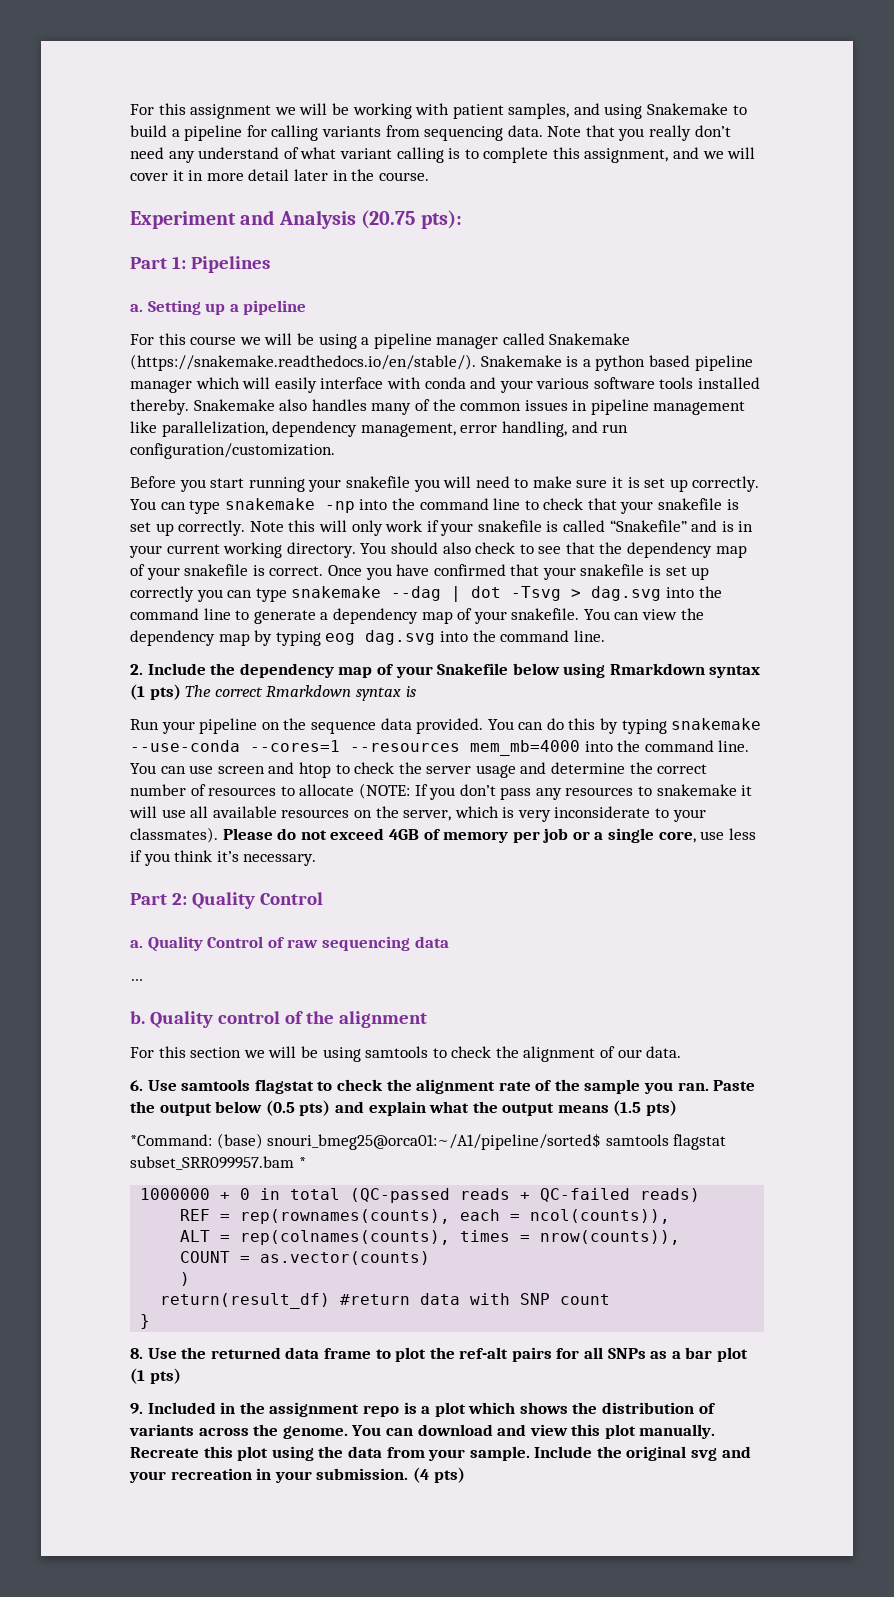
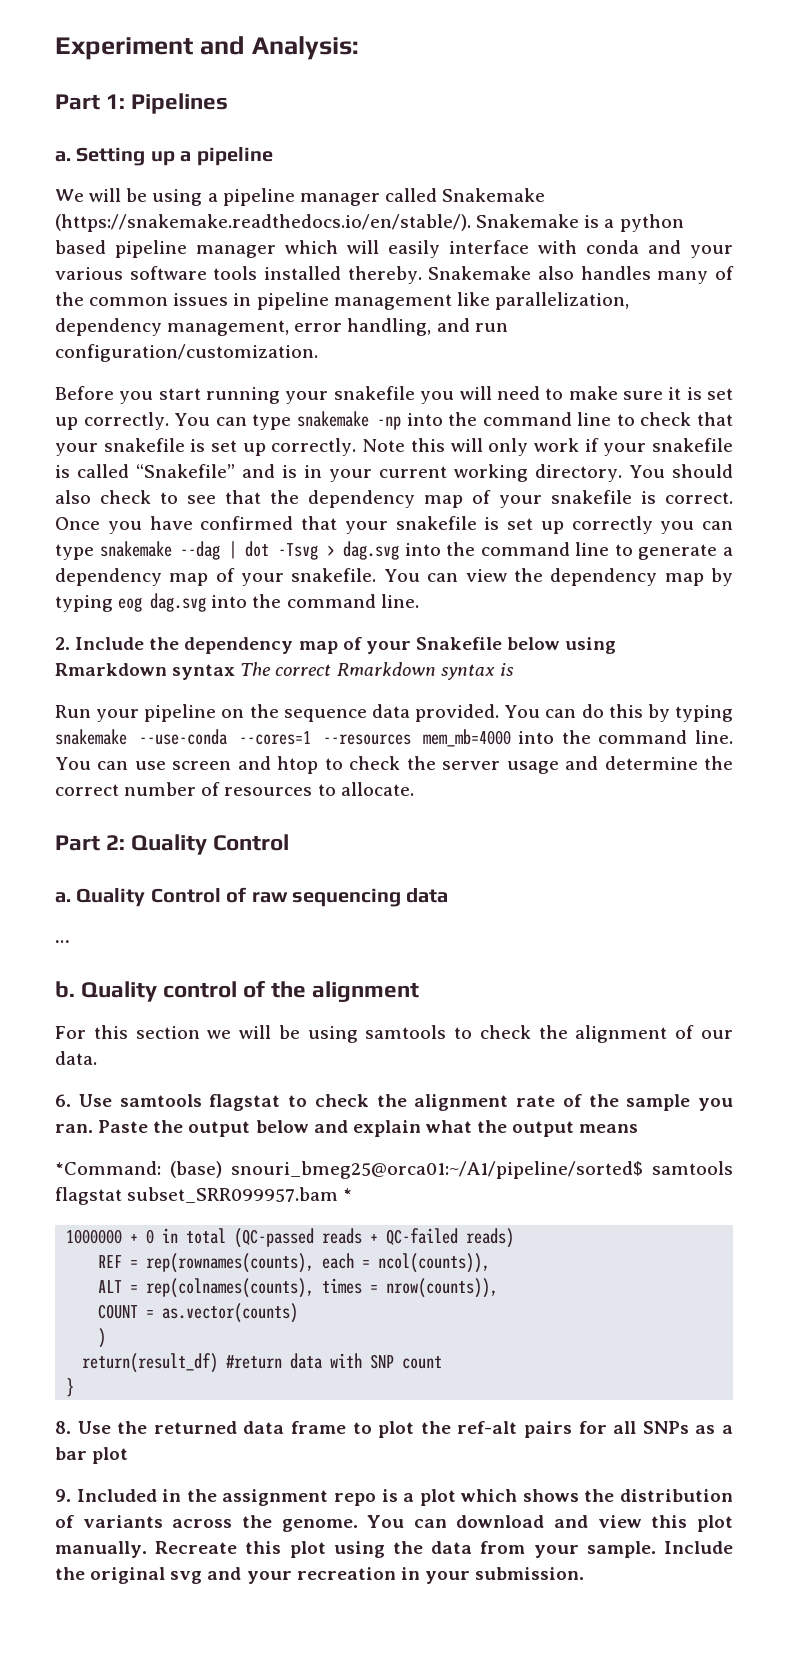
[130,103,747,119] [130,125,731,141] [130,147,756,163] [130,169,429,181] [130,210,462,229] For this assignment we will be working with patient samples, and using Snakemake to build a pipeline for calling variants from sequencing data. Note that you really don’t need any understand of what variant calling is to complete this assignment, and we will cover it in more detail later in the course. // Experiment and Analysis (20.75 pts): -> [55,36,359,60] Experiment and Analysis:
[130,333,261,345] For this course we -> [55,189,84,202] We
[130,684,181,700] (1 pts) -> (236, 672) none
[299,783,753,800] [129,806,706,822] [130,827,756,843] [130,850,317,866] allocate (NOTE: If you don’t pass any resources to snakemake it will use all available resources on the server, which is very inconsiderate to your classmates). Please do not exceed 4GB of memory per job or a single core, use less if you think it’s necessary. -> [340,782,414,796] allocate.
[265,1100,331,1116] (0.5 pts) -> (309, 1126) none
[613,1100,678,1116] (1.5 pts) -> (639, 1128) none
[130,1368,181,1384] (1 pts) -> (129, 1455) none
[412,1467,465,1483] (4 pts) -> (585, 1573) none

